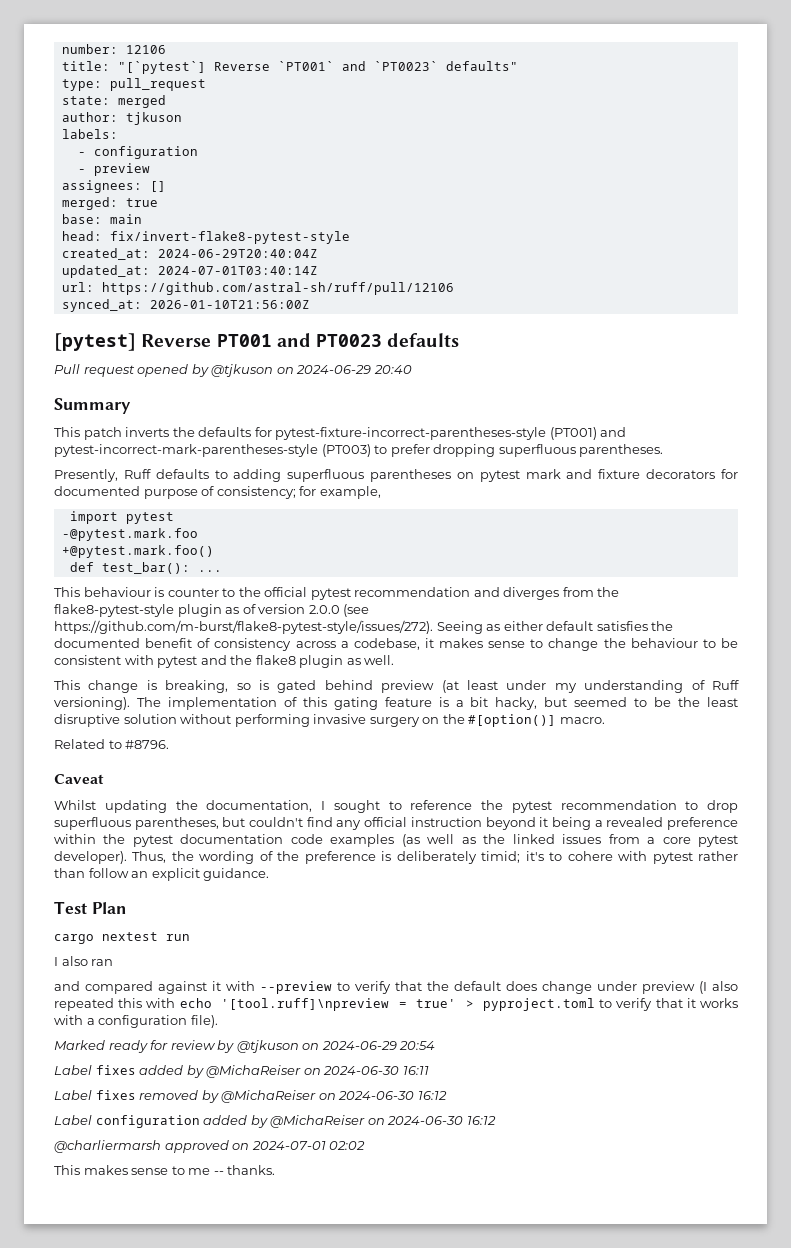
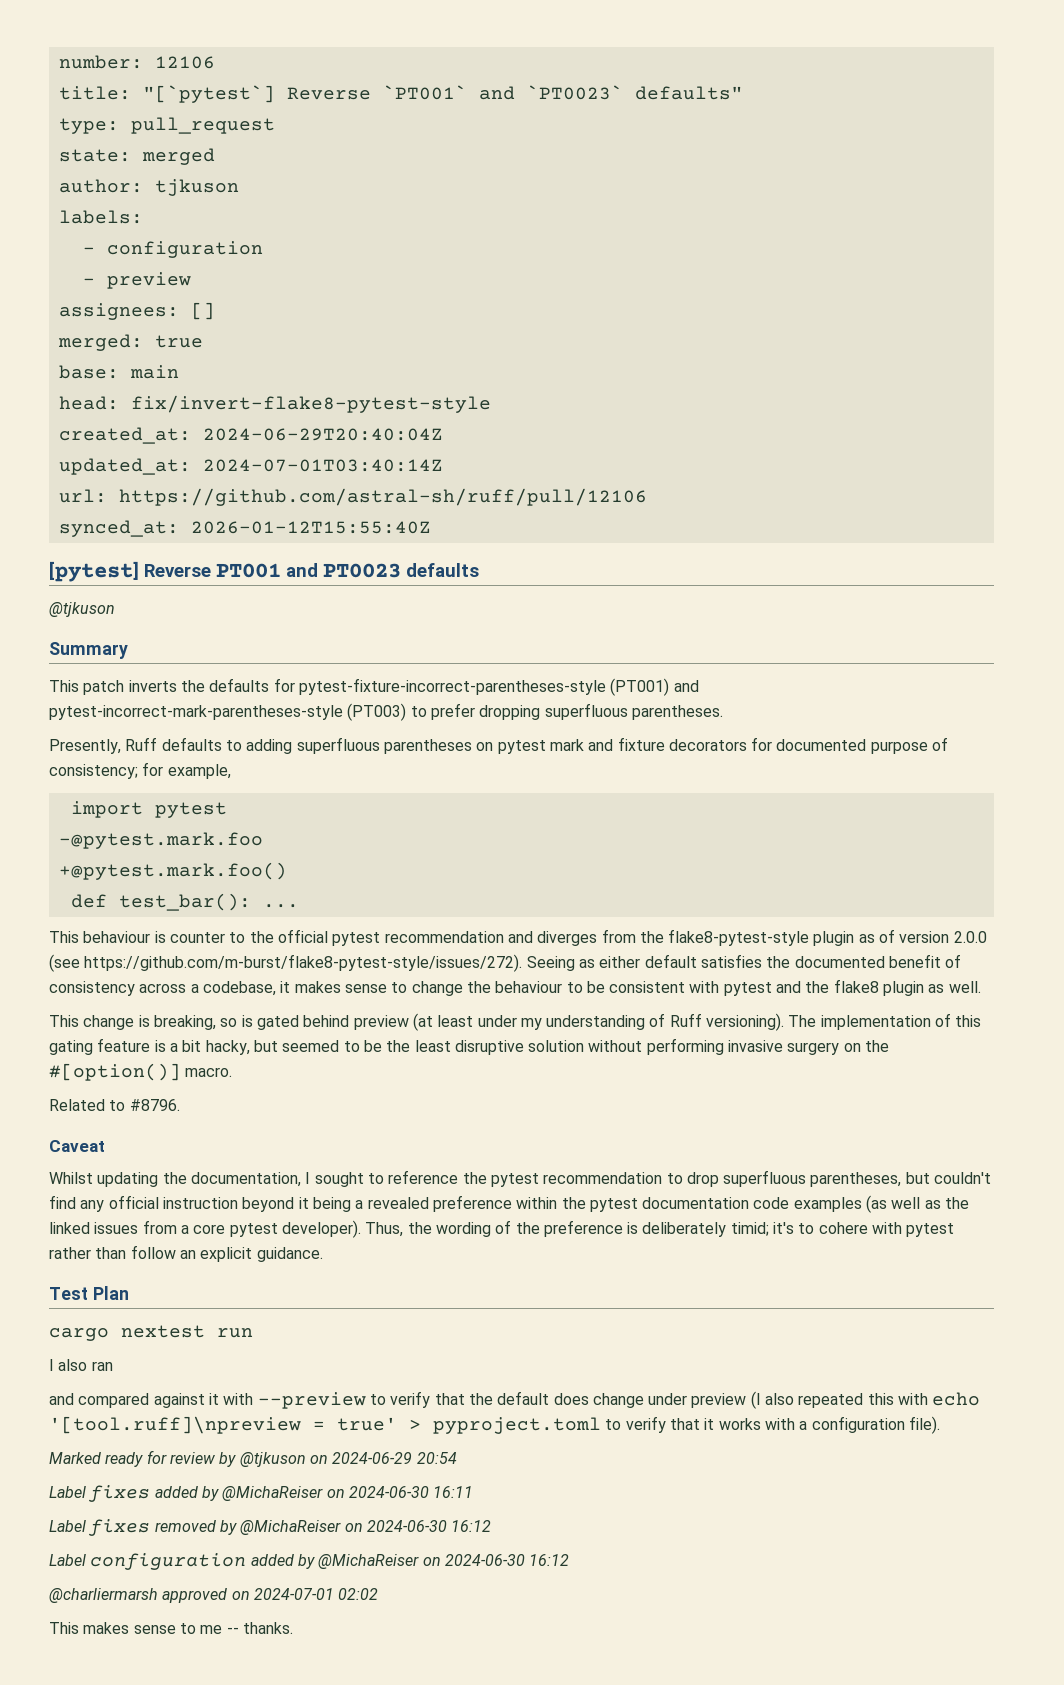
[149,300,310,309] 2026-01-10T21:56:00Z -> [190,521,431,534] 2026-01-12T15:55:40Z
[54,364,412,377] Pull request opened by @tjkuson on 2024-06-29 20:40 -> [49,602,115,617] @tjkuson

